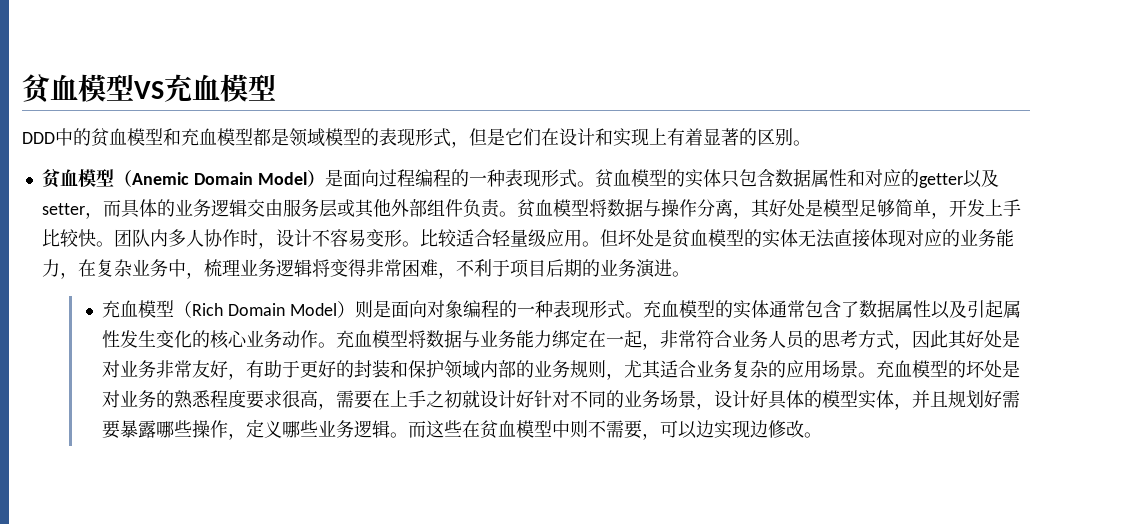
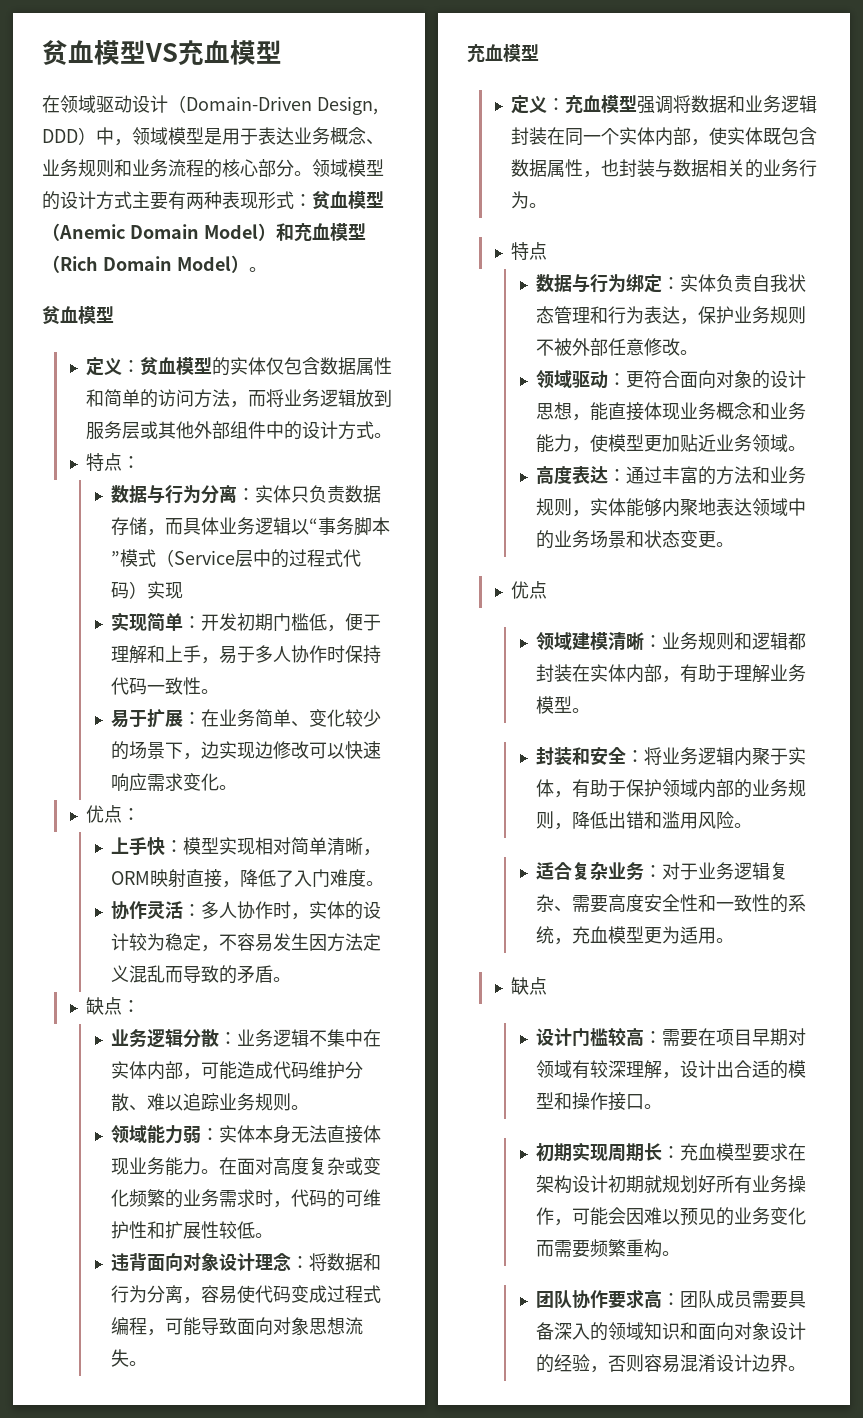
[22,128,811,148] DDD中的贫血模型和充血模型都是领域模型的表现形式，但是它们在设计和实现上有着显著的区别。 // -> [42,95,378,115] [42,127,384,146] [42,159,384,178] [42,191,312,210] 在领域驱动设计（Domain-Driven Design, DDD）中，领域模型是用于表达业务概念、业务规则和业务流程的核心部分。领域模型的设计方式主要有两种表现形式：
[324,169,739,188] 是面向过程编程的一种表现形式。贫血模型的实体只 -> [275,223,366,242] [42,255,267,273] [42,305,114,325] [86,356,285,376] 和充血模型（Rich Domain Model）。 // 贫血模型 // 定义：贫血模型的实体仅
[864,169,999,188] [41,199,283,219] 对应的getter以及setter，而具体的业务逻辑交由 -> [104,389,393,408] 简单的访问方法，而将业务逻辑放到
[462,199,1021,219] [41,229,798,249] 负责。贫血模型将数据与操作分离，其好处是模型足够简单，开发上手比较快。团队内多人协作时，设计不容易变形。比较适合轻量级应用。但坏处是贫血模型的实体 -> [266,421,393,440] [86,453,141,471] [111,485,382,504] [111,517,391,536] [111,549,362,568] [111,581,184,599] [111,612,382,632] [111,645,382,664] [111,677,220,695] [111,709,382,728] [111,741,382,760] [111,773,238,792] [86,805,141,823] [111,837,382,856] [111,869,385,888] [111,901,382,920] [111,933,382,952] [111,965,292,984] [86,997,141,1015] [111,1029,382,1048] [111,1061,364,1080] [111,1093,310,1112] [111,1125,292,1144] 中的设计方式。 // 特点： // 数据与行为分离：实体只负责数据存储，而具体业务逻辑以“事务脚本”模式（Service层中的过程式代码）实现 // 实现简单：开发初期门槛低，便于理解和上手，易于多人协作时保持代码一致性。 // 易于扩展：在业务简单、变化较少的场景下，边实现边修改可以快速响应需求变化。 // 优点： // 上手快：模型实现相对简单清晰，ORM映射直接，降低了入门难度。 // 协作灵活：多人协作时，实体的设计较为稳定，不容易发生因方法定义混乱而导致的矛盾。 // 缺点： // 业务逻辑分散：业务逻辑不集中在实体内部，可能造成代码维护分散、难以追踪业务规则。 // 领域能力弱：实体本身
[905,229,1014,247] [41,259,690,279] [101,300,1021,319] [101,329,1020,350] [101,360,408,380] 对应的业务能力，在复杂业务中，梳理业务逻辑将变得非常困难，不利于项目后期的业务演进。 // 充血模型（Rich Domain Model）则是面向对象编程的一种表现形式。充血模型的实体通常包含了数据属性以及引起属性发生变化的核心业务动作。充血模型将数据与业务能力绑定在一起，非常符合业务人员的思考方式，因此其好处是对业务非常友好，有助于更好的封装和 -> [129,1157,382,1176] [111,1189,382,1208] [111,1221,274,1239] [111,1253,382,1272] [111,1285,382,1304] [111,1317,364,1336] [111,1349,148,1367] [467,44,539,63] [511,95,818,114] [511,127,818,146] [511,159,818,178] [511,191,548,209] [511,242,548,260] [536,274,807,293] [536,306,807,325] [536,338,699,356] [536,370,807,389] [536,402,807,421] [536,434,807,453] [536,466,807,485] [536,498,807,517] [536,530,735,549] [511,581,548,599] [536,632,807,651] [536,664,807,683] [536,696,591,714] [536,747,807,766] [536,779,627,798] 业务能力。在面对高度复杂或变化频繁的业务需求时，代码的可维护性和扩展性较低。 // 违背面向对象设计理念：将数据和行为分离，容易使代码变成过程式编程，可能导致面向对象思想流失。 // 充血模型 // 定义：充血模型强调将数据和业务逻辑封装在同一个实体内部，使实体既包含数据属性，也封装与数据相关的业务行为。 // 特点 // 数据与行为绑定：实体负责自我状态管理和行为表达，保护业务规则不被外部任意修改。 // 领域驱动：更符合面向对象的设计思想，能直接体现业务概念和业务能力，使模型更加贴近业务领域。 // 高度表达：通过丰富的方法和业务规则，实体能够内聚地表达领域中的业务场景和状态变更。 // 优点 // 领域建模清晰：业务规则和逻辑都封装在实体内部，有助于理解业务模型。 // 封装和安全：将业务逻辑内聚于实体，有助于
[623,360,1020,379] [101,390,1020,410] [101,419,804,440] 尤其适合业务复杂的应用场景。充血模型的坏处是对业务的熟悉程度要求很高，需要在上手之初就设计好针对不同的业务场景，设计好具体的模型实体，并且规划好需要暴露哪些操作，定义哪些业务逻辑。而这些在贫血模型中则不需要，可以边实现边修改 -> [572,811,753,829] [536,862,789,880] [536,894,807,913] [536,926,735,945] [511,977,548,995] [536,1027,807,1047] [536,1060,807,1079] [536,1092,663,1111] [536,1142,807,1162] [536,1175,807,1194] [536,1207,807,1226] [536,1239,681,1258] [536,1289,807,1309] [536,1322,807,1341] [536,1354,789,1373] 降低出错和滥用风险。 // 适合复杂业务：对于业务逻辑复杂、需要高度安全性和一致性的系统，充血模型更为适用。 // 缺点 // 设计门槛较高：需要在项目早期对领域有较深理解，设计出合适的模型和操作接口。 // 初期实现周期长：充血模型要求在架构设计初期就规划好所有业务操作，可能会因难以预见的业务变化而需要频繁重构。 // 团队协作要求高：团队成员需要具备深入的领域知识和面向对象设计的经验，否则容易混淆设计边界

